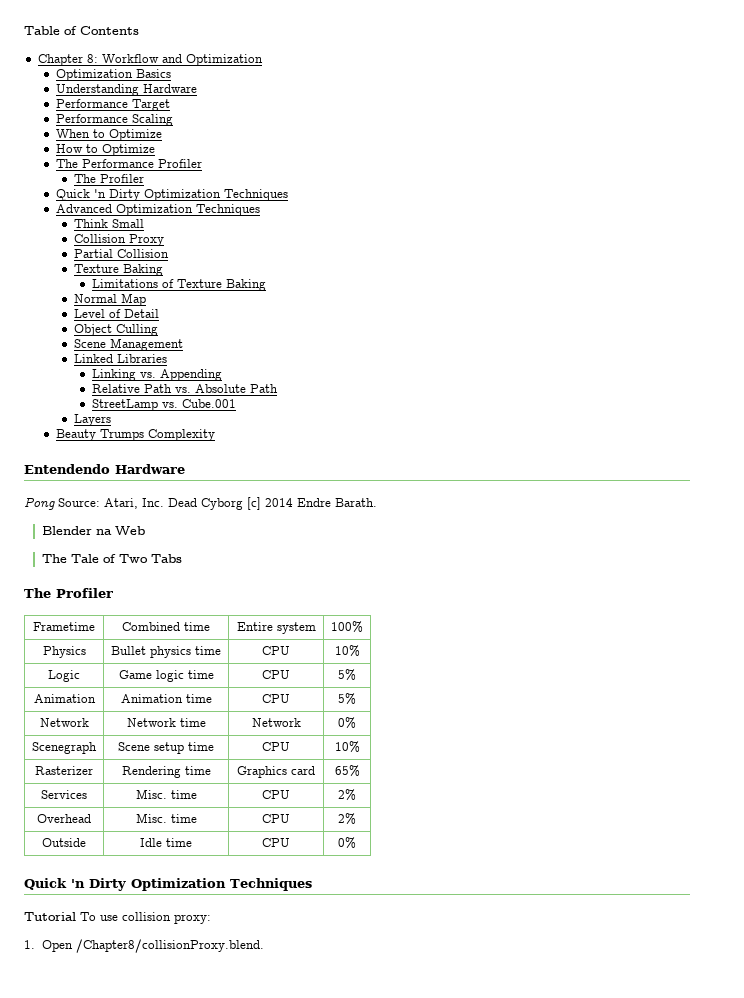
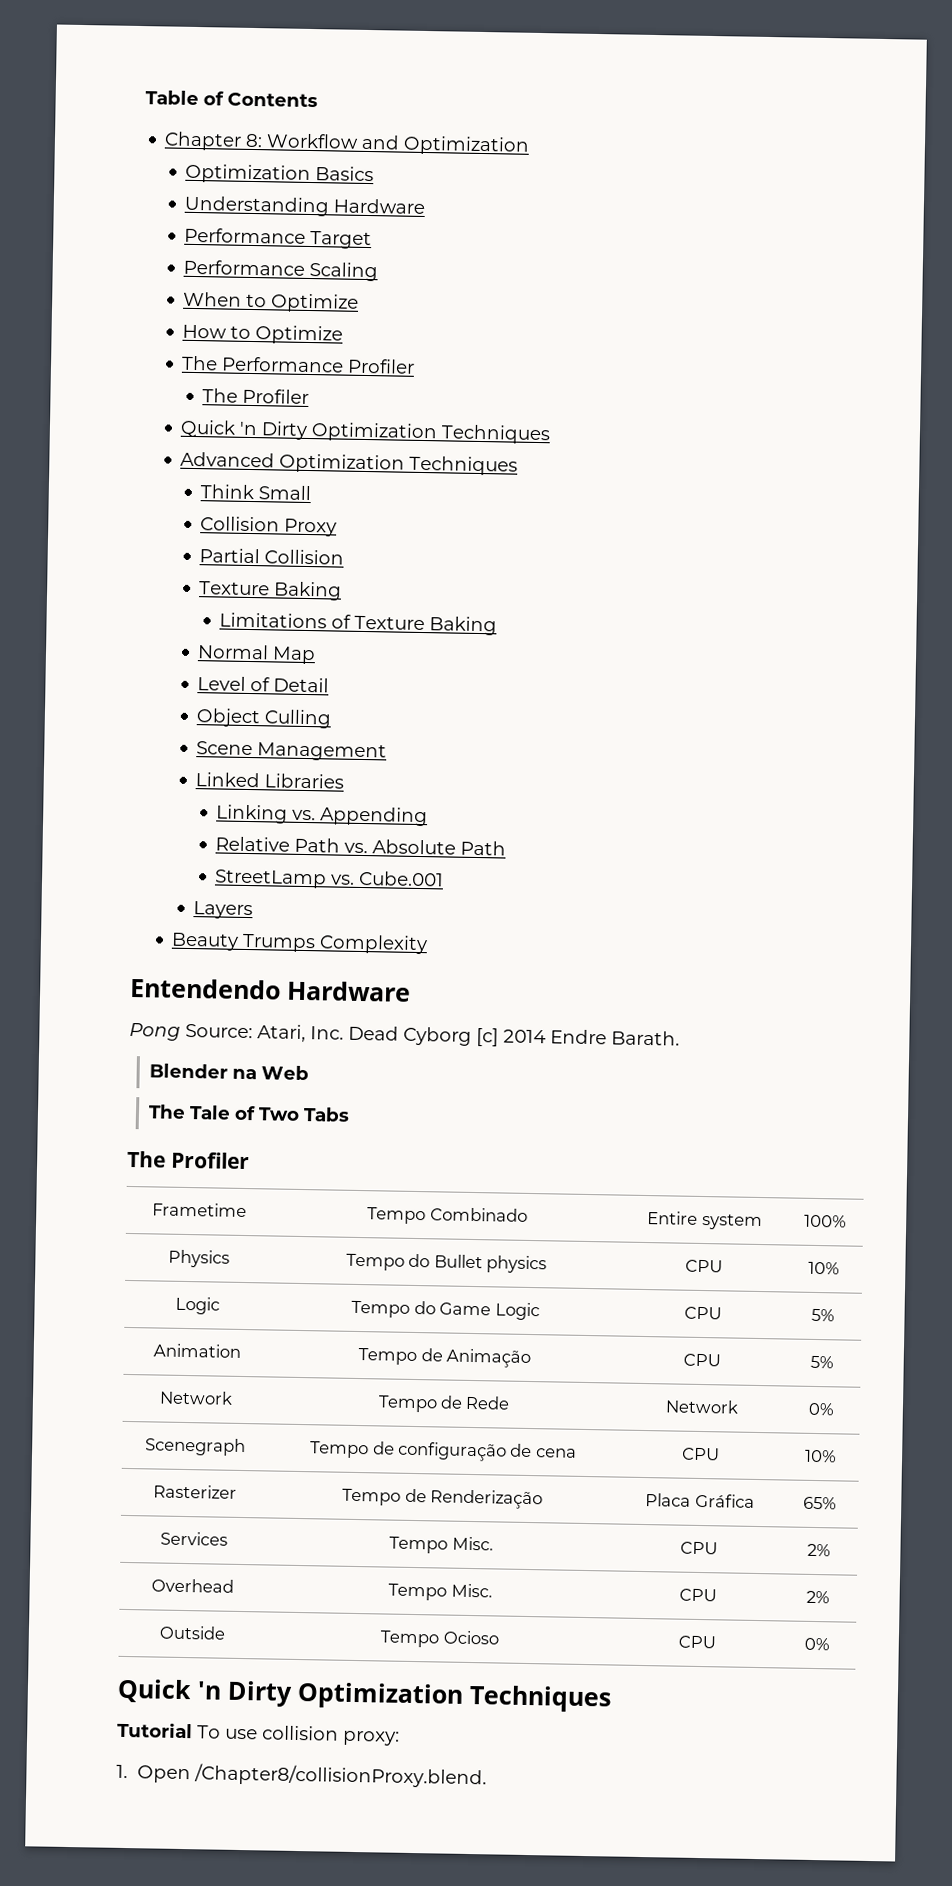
[122,622,210,631] Combined time -> [367,1207,528,1225] Tempo Combinado
(86, 652) none -> [345,1253,431,1271] Tempo do
[195,646,221,655] time -> (548, 1264) none
[118,670,214,682] Game logic time -> [351,1300,540,1321] Tempo do Game Logic
[120,694,212,703] Animation time -> [358,1348,531,1369] Tempo de Animação
[126,718,206,727] Network time -> [377,1395,511,1413] Tempo de Rede
[118,742,214,754] [262,742,290,751] [334,741,360,753] [35,766,93,775] [121,766,211,778] [237,766,315,778] Scene setup time | CPU | 10% // Rasterizer | Rendering time | Graphics card -> [310,1441,577,1462] [682,1447,720,1461] [804,1449,837,1463] [152,1484,237,1499] [342,1488,543,1510] [645,1493,755,1508] Tempo de configuração de cena | CPU | 10% // Rasterizer | Tempo de Renderização | Placa Gráfica
[135,789,197,799] Misc. time -> [389,1536,494,1554] Tempo Misc.
[135,813,197,823] Misc. time -> [388,1583,493,1601] Tempo Misc.
[140,838,192,847] Idle time -> [380,1630,499,1648] Tempo Ocioso

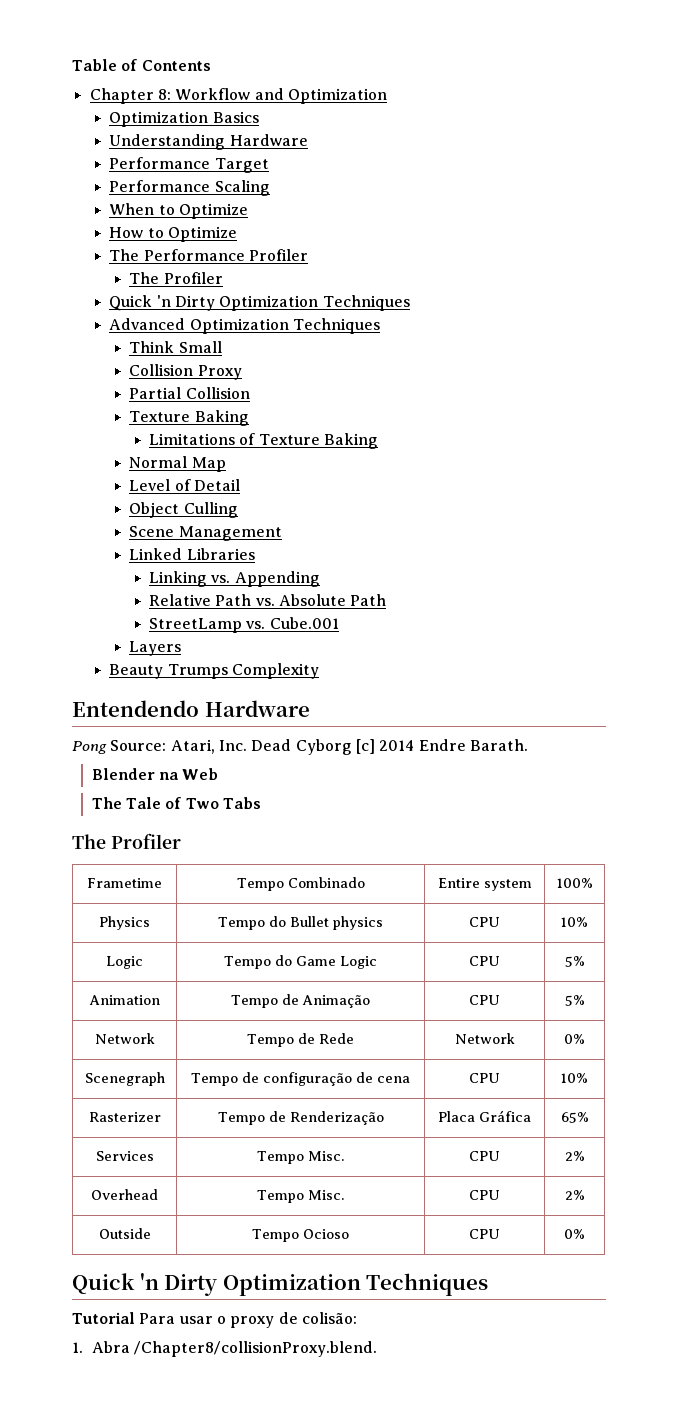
[197,1725,400,1746] To use collision proxy: -> [139,1312,357,1328] Para usar o proxy de colisão:
[136,1765,191,1784] Open -> [91,1341,130,1353] Abra

